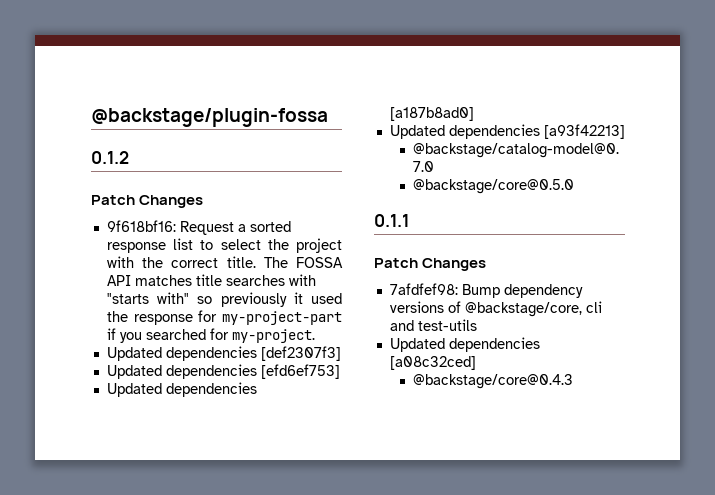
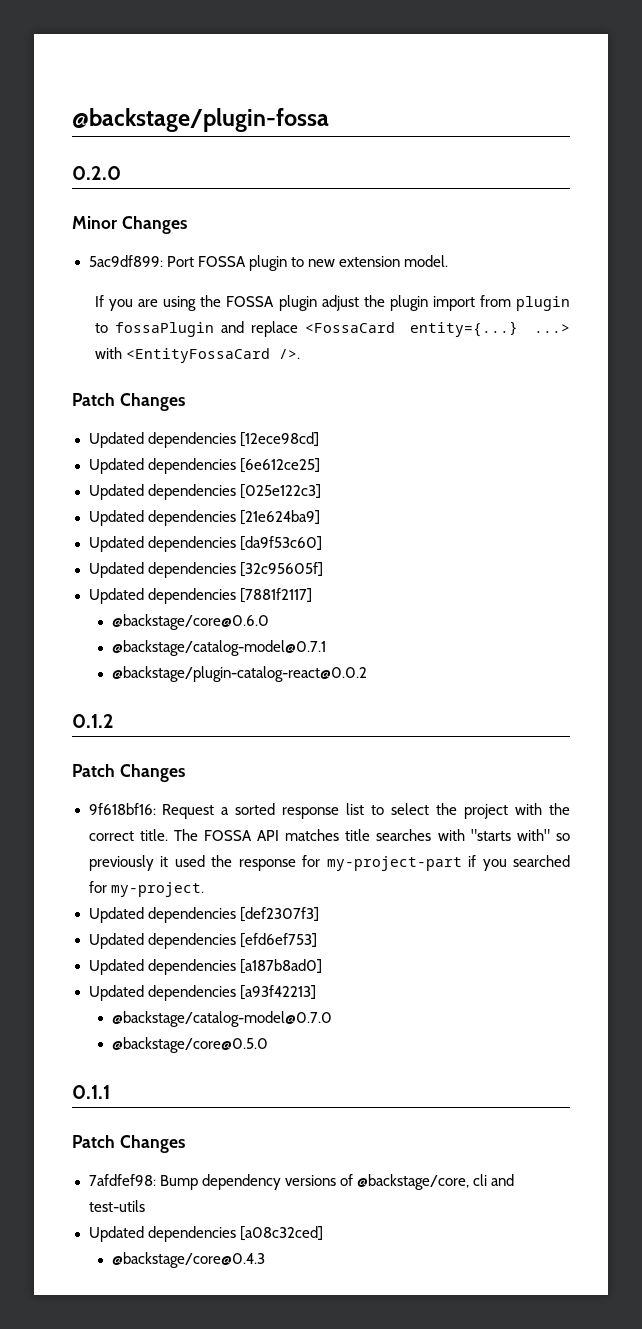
(328, 117) none -> [72,166,121,180] [72,216,187,234] [88,255,448,271] [95,295,570,311] [95,321,570,337] [95,347,301,363] [72,393,185,411] [88,432,319,448] [88,458,320,474] [88,484,321,500] [88,510,320,526] [88,536,322,552] [88,562,323,578] [88,588,312,604] [111,614,269,630] [111,640,326,656] [111,666,367,682] // 0.2.0 // Minor Changes // 5ac9df899: Port FOSSA plugin to new extension model. // If you are using the FOSSA plugin adjust the plugin import from plugin to fossaPlugin and replace <FossaCard entity={...} ...> with <EntityFossaCard />. // Patch Changes // Updated dependencies [12ece98cd] // Updated dependencies [6e612ce25] // Updated dependencies [025e122c3] // Updated dependencies [21e624ba9] // Updated dependencies [da9f53c60] // Updated dependencies [32c95605f] // Updated dependencies [7881f2117] // @backstage/core@0.6.0 // @backstage/catalog-model@0.7.1 // @backstage/plugin-catalog-react@0.0.2

